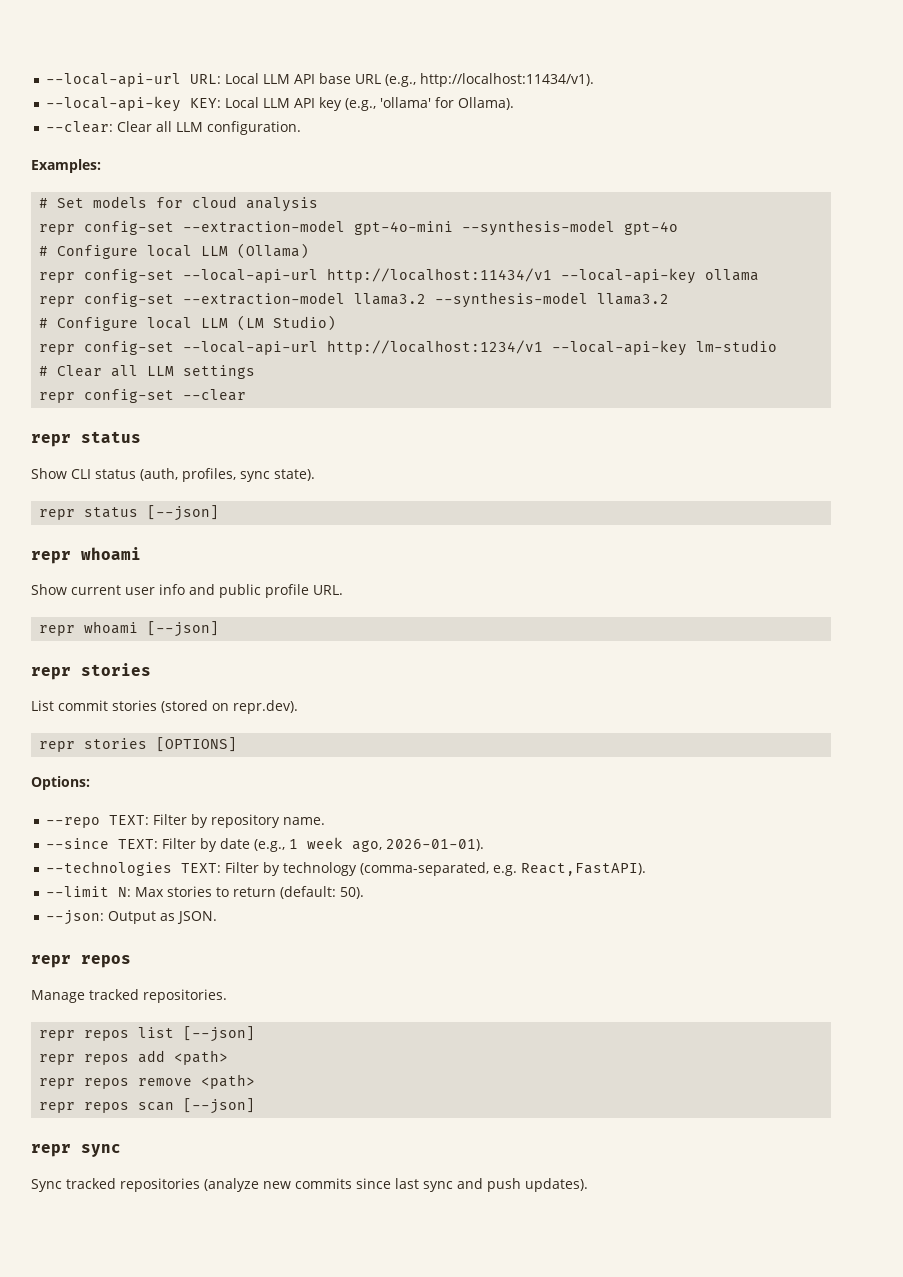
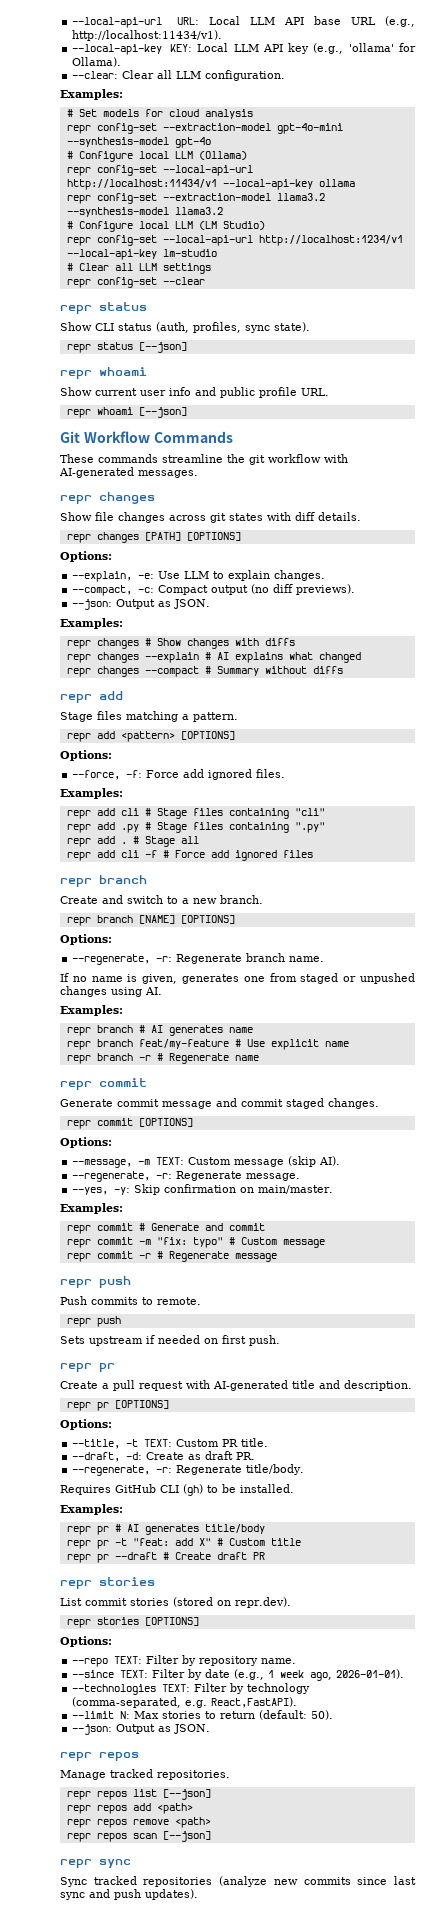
(220, 629) none -> [60,431,233,443] [60,454,348,465] [59,467,198,478] [60,492,155,504] [60,512,361,523] [66,532,241,543] [60,551,112,562] [72,570,326,582] [72,584,356,596] [72,599,211,610] [60,618,123,629] [66,638,295,649] [66,652,361,663] [66,666,343,677] [60,691,123,703] [60,711,238,722] [66,731,235,742] [60,750,112,761] [72,769,286,780] [60,788,123,799] [66,808,325,819] [66,822,325,833] [66,836,199,847] [66,850,313,861] [60,875,147,887] [60,895,263,904] [66,915,235,926] [60,934,112,945] [72,953,325,965] [60,973,416,984] [60,986,162,997] [60,1005,123,1016] [66,1025,253,1036] [66,1039,349,1050] [66,1053,259,1064] [60,1078,147,1090] [60,1098,379,1109] [66,1118,193,1129] [60,1137,112,1148] [72,1156,341,1168] [72,1171,301,1182] [72,1184,334,1195] [60,1203,123,1214] [66,1223,265,1234] [66,1237,325,1248] [66,1251,277,1262] [60,1276,131,1288] [60,1296,201,1305] [66,1316,121,1327] [60,1335,280,1346] [60,1363,115,1372] [60,1380,412,1391] [66,1400,169,1411] [60,1419,112,1430] [72,1438,269,1449] [72,1451,256,1462] [72,1464,305,1476] [60,1484,294,1496] [60,1504,123,1515] [66,1524,265,1535] [66,1538,301,1549] [66,1552,265,1563] // Git Workflow Commands // These commands streamline the git workflow with AI-generated messages. // repr changes // Show file changes across git states with diff details. // repr changes [PATH] [OPTIONS] // Options: // --explain, -e: Use LLM to explain changes. // --compact, -c: Compact output (no diff previews). // --json: Output as JSON. // Examples: // repr changes # Show changes with diffs // repr changes --explain # AI explains what changed // repr changes --compact # Summary without diffs // repr add // Stage files matching a pattern. // repr add <pattern> [OPTIONS] // Options: // --force, -f: Force add ignored files. // Examples: // repr add cli # Stage files containing "cli" // repr add .py # Stage files containing ".py" // repr add . # Stage all // repr add cli -f # Force add ignored files // repr branch // Create and switch to a new branch. // repr branch [NAME] [OPTIONS] // Options: // --regenerate, -r: Regenerate branch name. // If no name is given, generates one from staged or unpushed changes using AI. // Examples: // repr branch # AI generates name // repr branch feat/my-feature # Use explicit name // repr branch -r # Regenerate name // repr commit // Generate commit message and commit staged changes. // repr commit [OPTIONS] // Options: // --message, -m TEXT: Custom message (skip AI). // --regenerate, -r: Regenerate message. // --yes, -y: Skip confirmation on main/master. // Examples: // repr commit # Generate and commit // repr commit -m "fix: typo" # Custom message // repr commit -r # Regenerate message // repr push // Push commits to remote. // repr push // Sets upstream if needed on first push. // repr pr // Create a pull request with AI-generated title and description. // repr pr [OPTIONS] // Options: // --title, -t TEXT: Custom PR title. // --draft, -d: Create as draft PR. // --regenerate, -r: Regenerate title/body. // Requires GitHub CLI (gh) to be installed. // Examples: // repr pr # AI generates title/body // repr pr -t "feat: add X" # Custom title // repr pr --draft # Create draft PR

